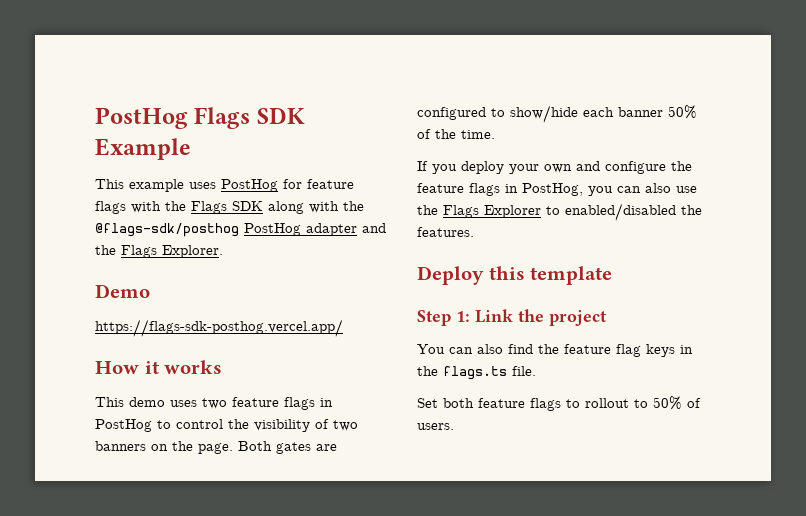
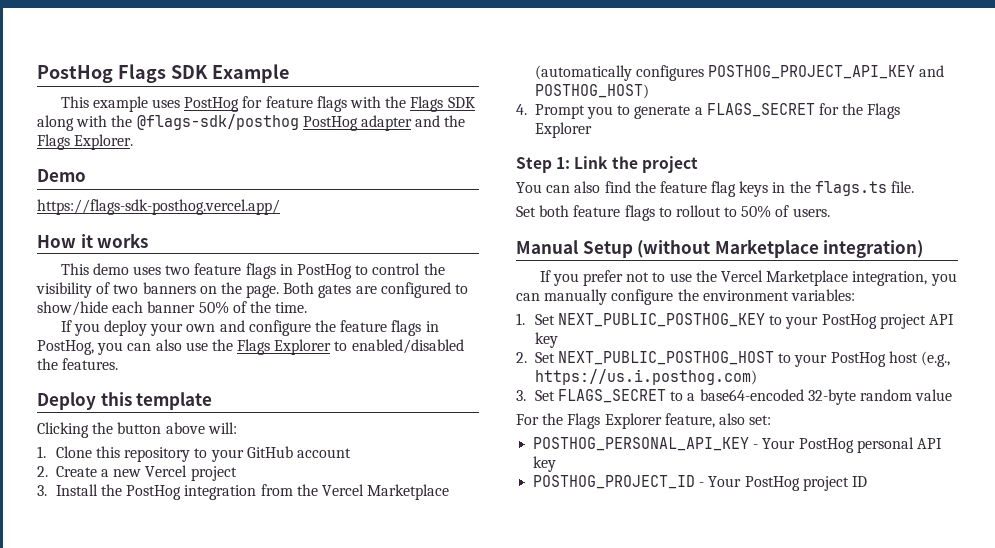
(613, 275) none -> [37,422,237,438] [37,446,351,462] [37,465,237,481] [37,484,450,500] [534,65,945,81] [534,84,649,99] [516,103,901,119] [534,122,592,138] // Clicking the button above will: // 1. Clone this repository to your GitHub account // 2. Create a new Vercel project // 3. Install the PostHog integration from the Vercel Marketplace (automatically configures POSTHOG_PROJECT_API_KEY and POSTHOG_HOST) // 4. Prompt you to generate a FLAGS_SECRET for the Flags Explorer
(454, 426) none -> [516,239,924,258] [539,270,957,286] [516,289,855,305] [516,313,954,329] [534,332,558,348] [516,351,950,367] [534,369,757,385] [516,389,953,405] [516,413,772,429] [533,437,942,453] [533,456,557,472] [533,475,867,491] // Manual Setup (without Marketplace integration) // If you prefer not to use the Vercel Marketplace integration, you can manually configure the environment variables: // 1. Set NEXT_PUBLIC_POSTHOG_KEY to your PostHog project API key // 2. Set NEXT_PUBLIC_POSTHOG_HOST to your PostHog host (e.g., https://us.i.posthog.com) // 3. Set FLAGS_SECRET to a base64-encoded 32-byte random value // For the Flags Explorer feature, also set: // POSTHOG_PERSONAL_API_KEY - Your PostHog personal API key // POSTHOG_PROJECT_ID - Your PostHog project ID

